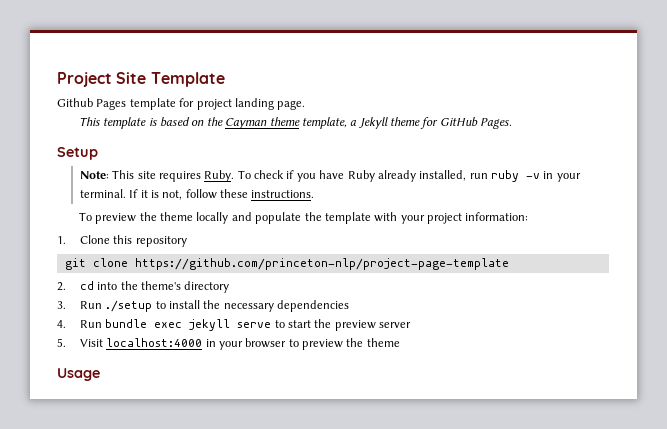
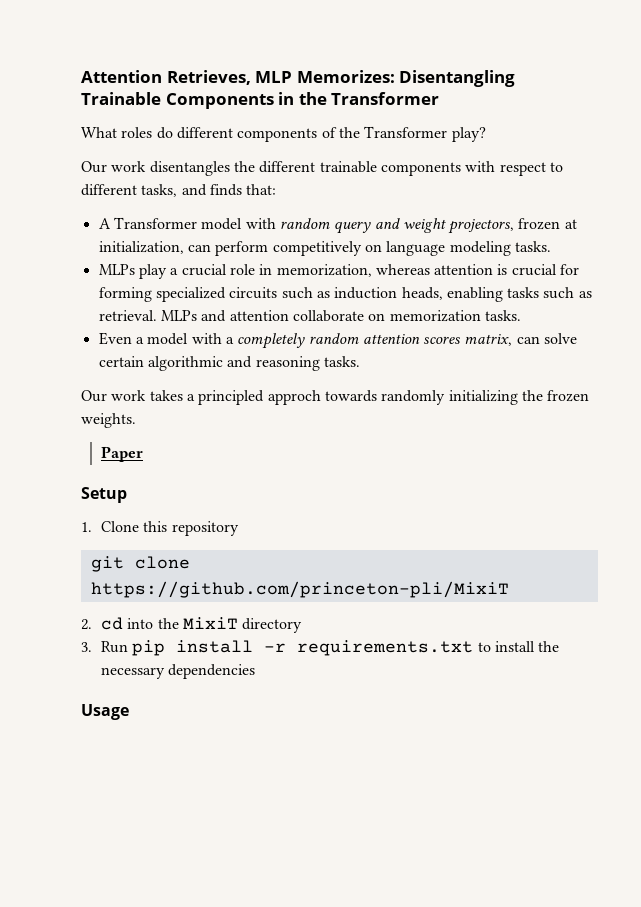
[57,72,225,87] [57,98,306,110] [78,117,513,129] [57,147,98,160] [79,170,581,182] [79,189,315,200] [78,212,529,224] Project Site Template // Github Pages template for project landing page. // This template is based on the Cayman theme template, a Jekyll theme for GitHub Pages. // Setup // Note: This site requires Ruby. To check if you have Ruby already installed, run ruby -v in your terminal. If it is not, follow these instructions. // To preview the theme locally and populate the template with your project information: -> [81,70,516,87] [81,92,440,109] [81,126,486,142] [81,161,563,176] [81,184,277,197] [98,217,577,234] [98,241,551,256] [98,264,580,279] [98,287,592,302] [98,310,521,322] [98,332,578,349] [98,356,360,371] [81,390,590,405] [81,413,136,428] [100,446,143,462] [81,487,127,503] Attention Retrieves, MLP Memorizes: Disentangling Trainable Components in the Transformer // What roles do different components of the Transformer play? // Our work disentangles the different trainable components with respect to different tasks, and finds that: // A Transformer model with random query and weight projectors, frozen at initialization, can perform competitively on language modeling tasks. // MLPs play a crucial role in memorization, whereas attention is crucial for forming specialized circuits such as induction heads, enabling tasks such as retrieval. MLPs and attention collaborate on memorization tasks. // Even a model with a completely random attention scores matrix, can solve certain algorithmic and reasoning tasks. // Our work takes a principled approch towards randomly initializing the frozen weights. // Paper // Setup
[134,258,509,270] https://github.com/princeton-nlp/project-page-template -> [90,581,509,598] https://github.com/princeton-pli/MixiT
[140,281,181,290] theme's -> [182,617,238,629] MixiT
[105,300,153,312] ./setup -> [132,640,474,656] pip install -r requirements.txt
[57,319,412,331] [57,338,400,350] // 4. Run bundle exec jekyll serve to start the preview server // 5. Visit localhost:4000 in your browser to preview the theme -> (256, 671) none

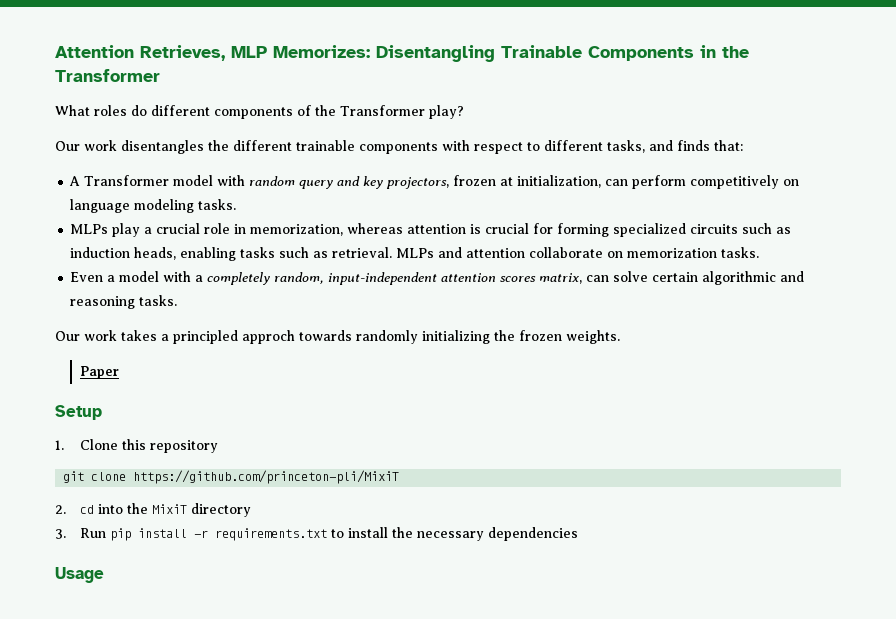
[402,218,446,233] weight -> [363,176,384,189] key
[308,333,359,344] random -> [274,272,438,285] random, input-independent

